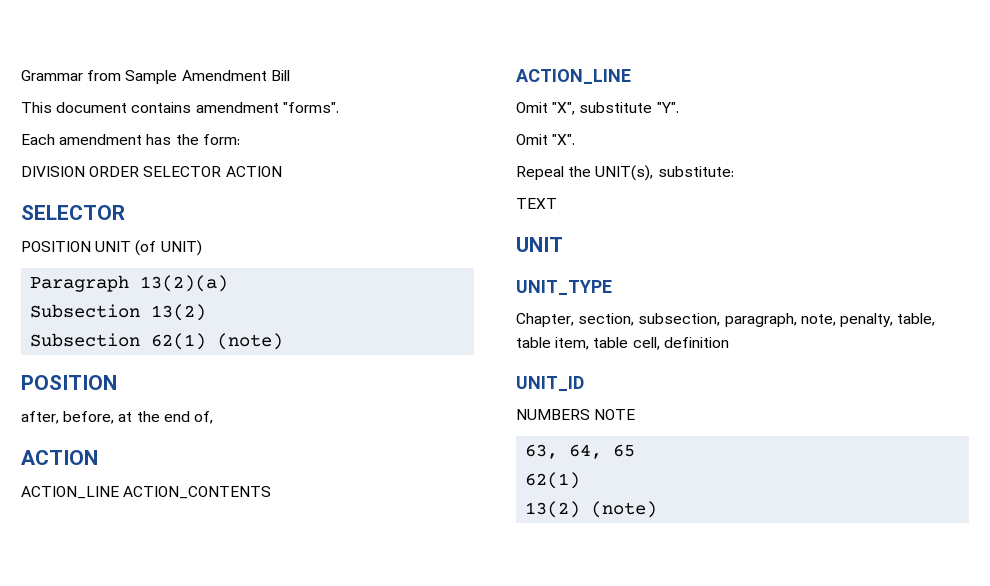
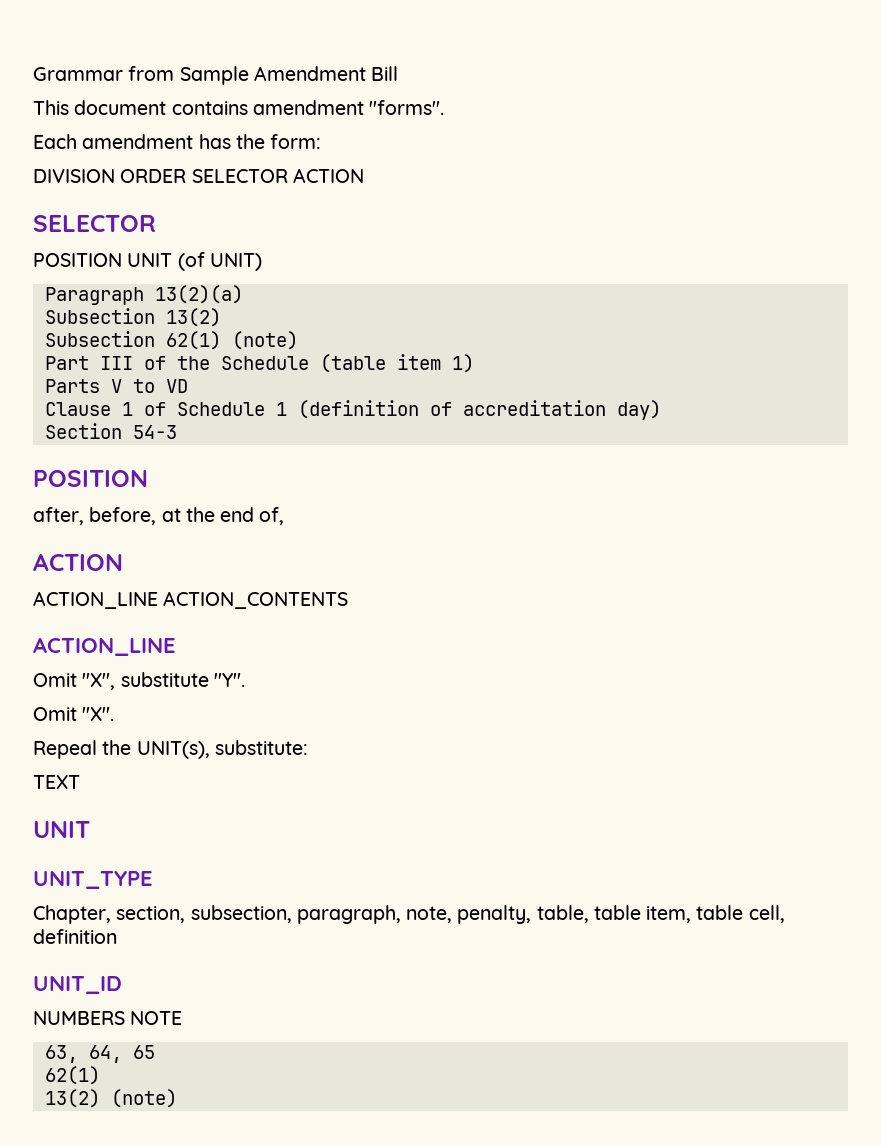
(284, 341) none -> [44,354,474,373] [44,379,188,393] [44,400,661,420] [44,423,177,439] // Part III of the Schedule (table item 1) // Parts V to VD // Clause 1 of Schedule 1 (definition of accreditation day) // Section 54-3

